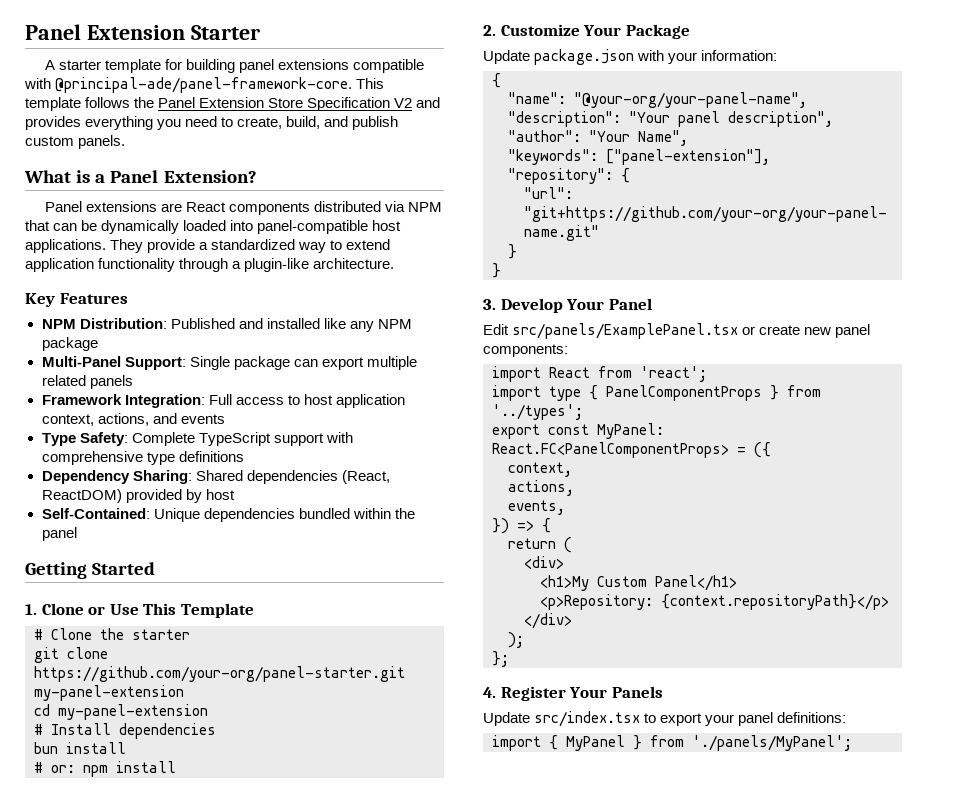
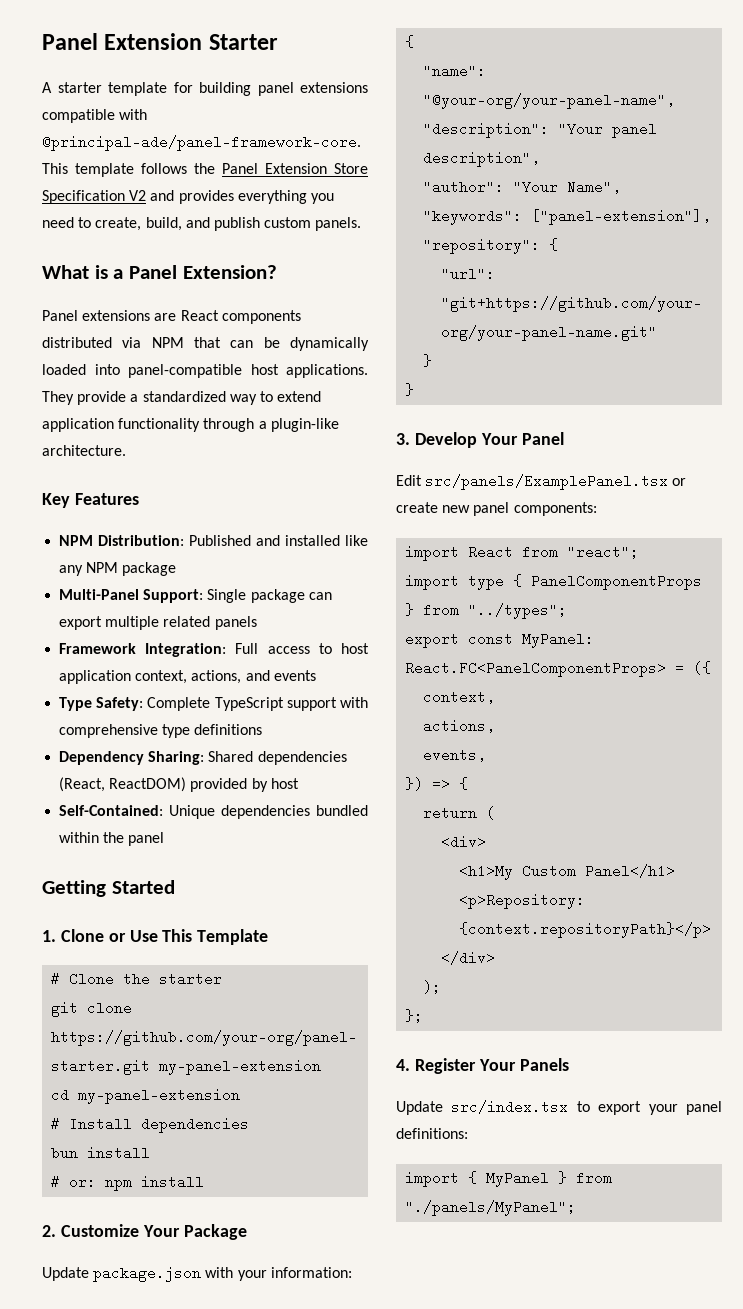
[640,366,707,382] 'react'; -> [567,545,640,559] "react";
[492,404,583,420] '../types'; -> [468,603,568,619] "../types";
[692,735,852,751] './panels/MyPanel'; -> [405,1200,577,1216] "./panels/MyPanel";

